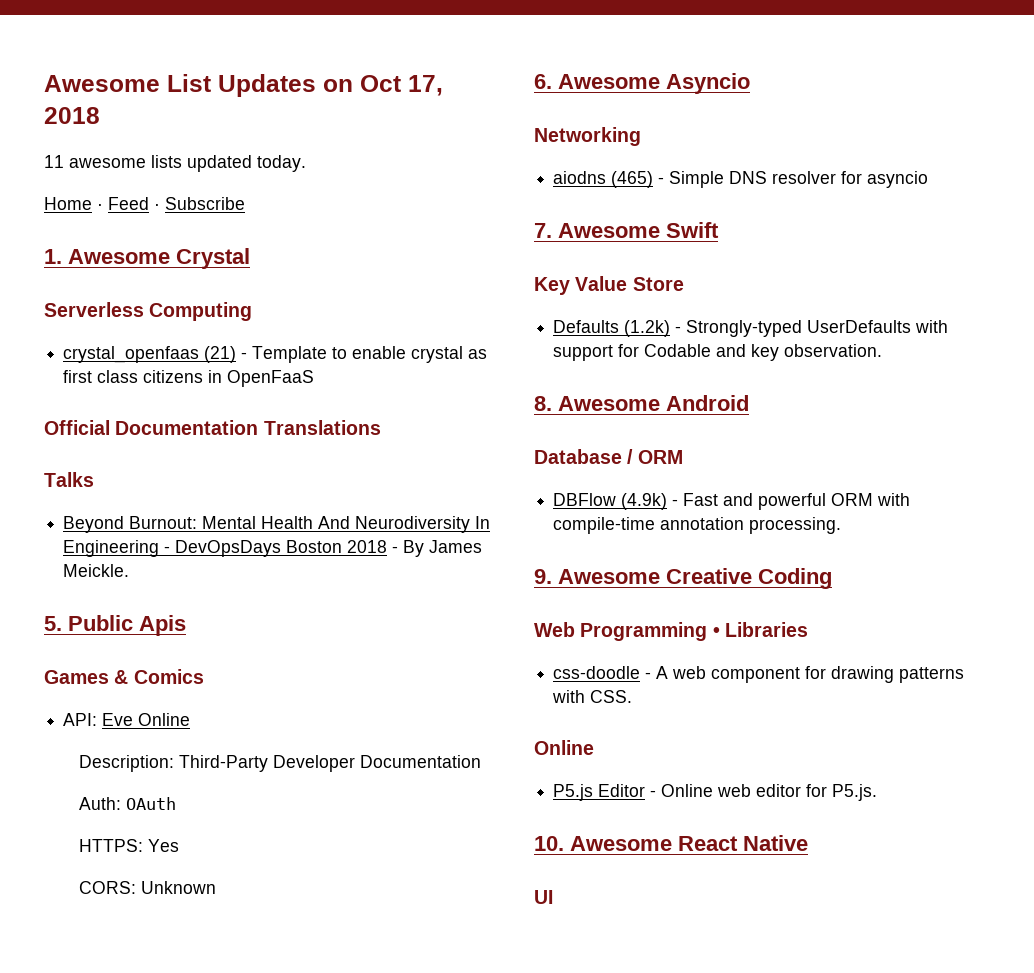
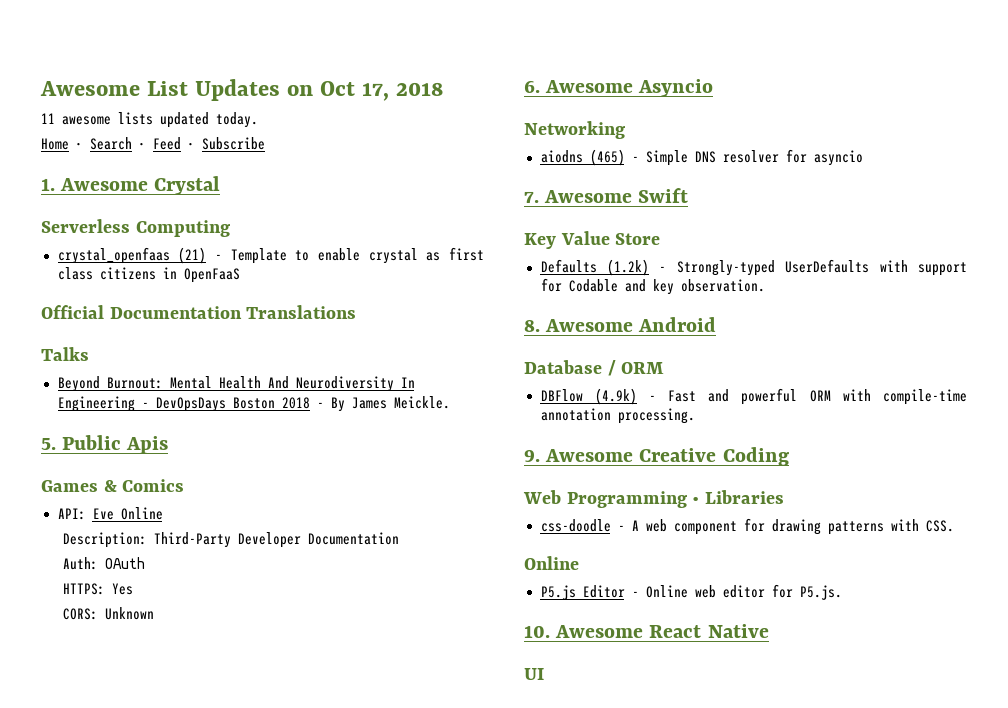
(103, 207) none -> [90,137,146,150] Search ·

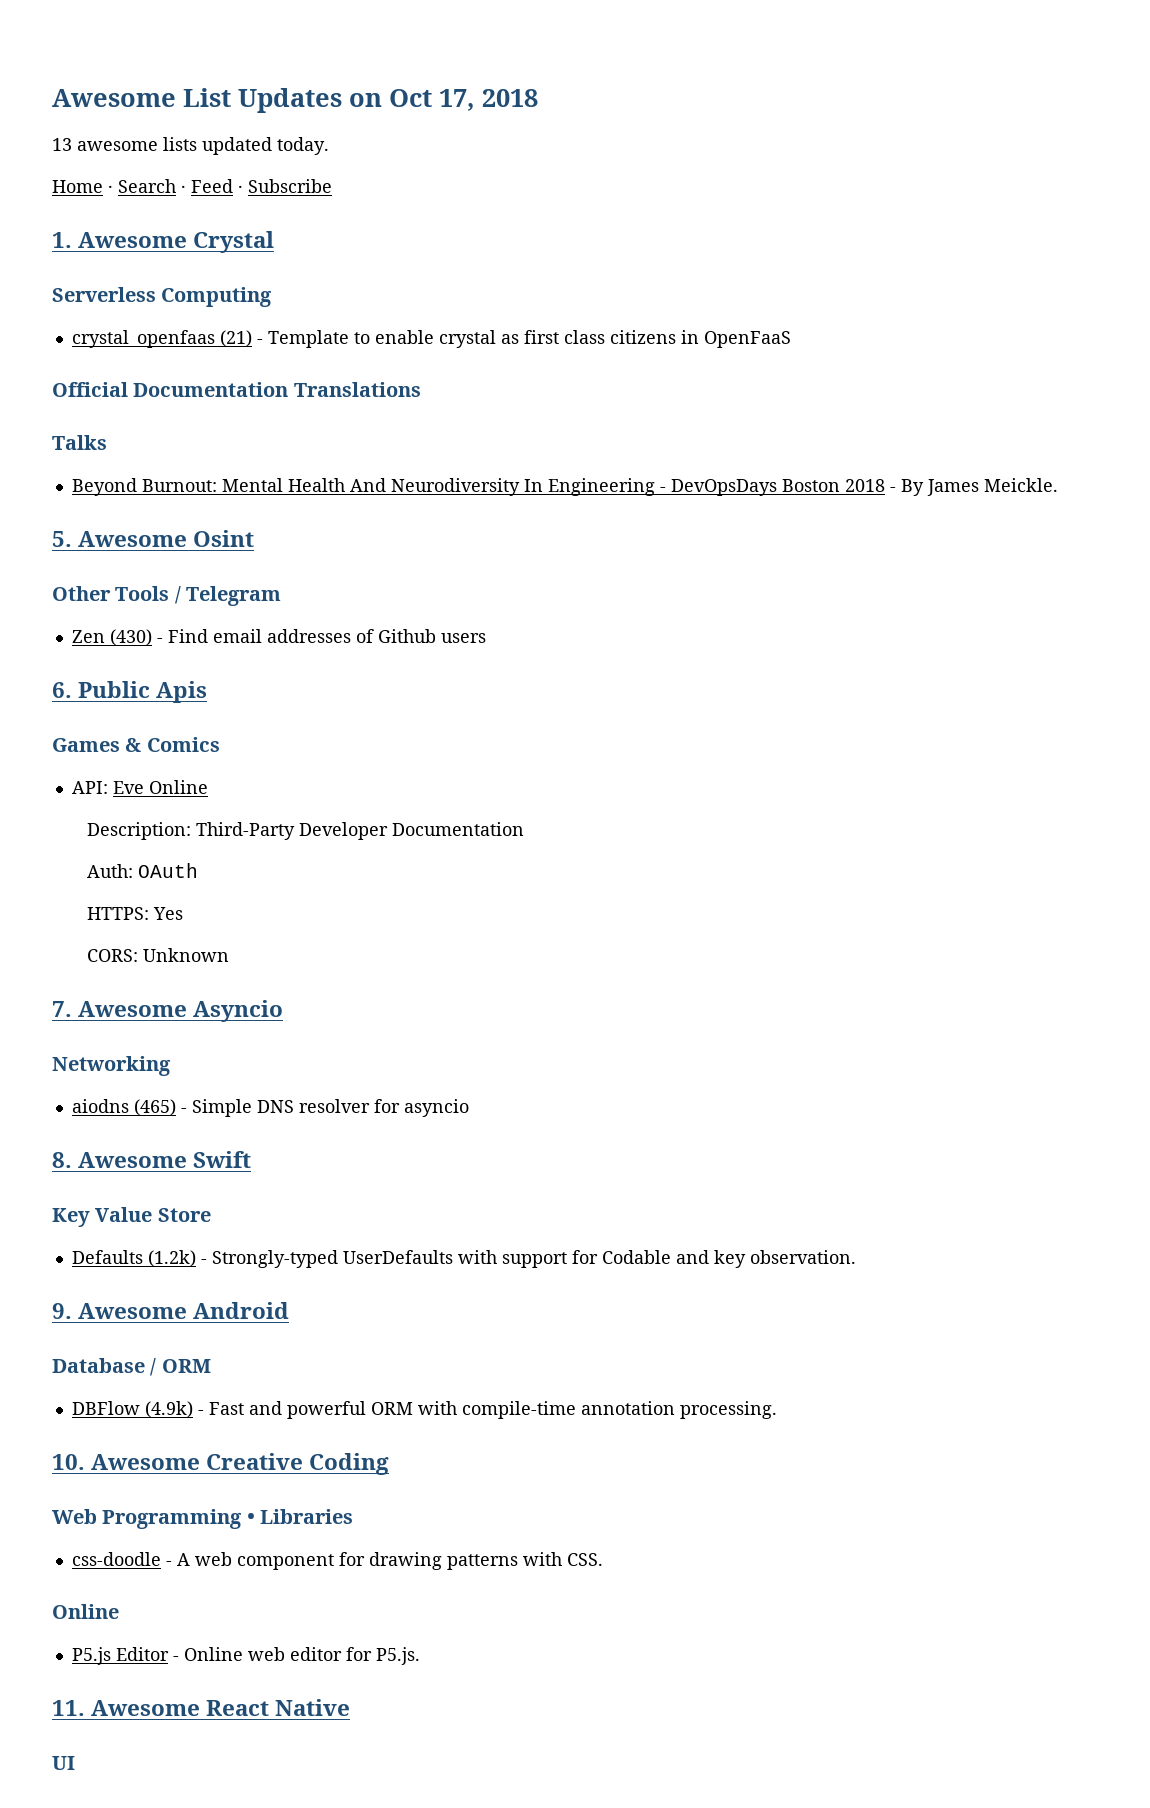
[41,113,55,124] 11 -> [52,138,72,151] 13
(56, 444) none -> [78,530,255,547] [52,586,282,606] [71,629,486,646] [52,682,72,698] Awesome Osint // Other Tools / Telegram // Zen (430) - Find email addresses of Github users // 6.
[524,80,540,93] 6. -> [52,1001,72,1017] 7.
[524,191,539,203] 7. -> [52,1152,72,1168] 8.
[524,319,540,332] 8. -> [52,1303,72,1319] 9.
[524,449,540,462] 9. -> [52,1454,85,1470] 10.
[524,625,550,638] 10. -> [52,1700,85,1716] 11.

